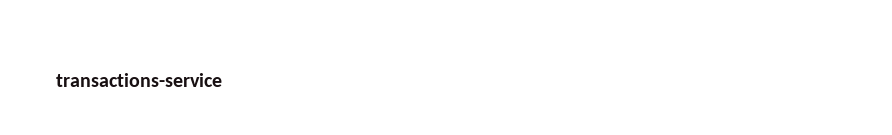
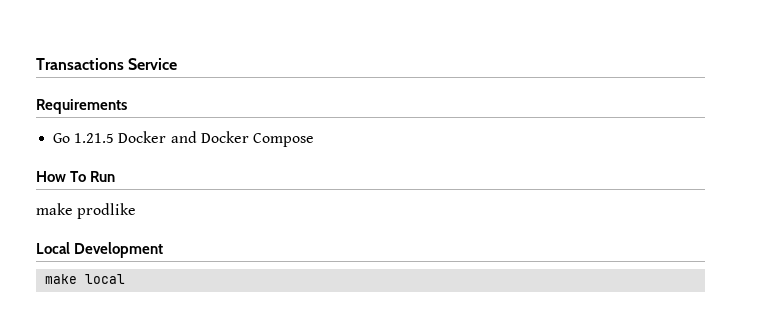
[56,73,222,87] transactions-service -> [36,58,178,70] [36,99,127,114] [53,131,314,147] [36,171,116,182] [36,203,137,219] [36,242,164,258] [45,274,126,284] Transactions Service // Requirements // Go 1.21.5 Docker and Docker Compose // How To Run // make prodlike // Local Development // make local

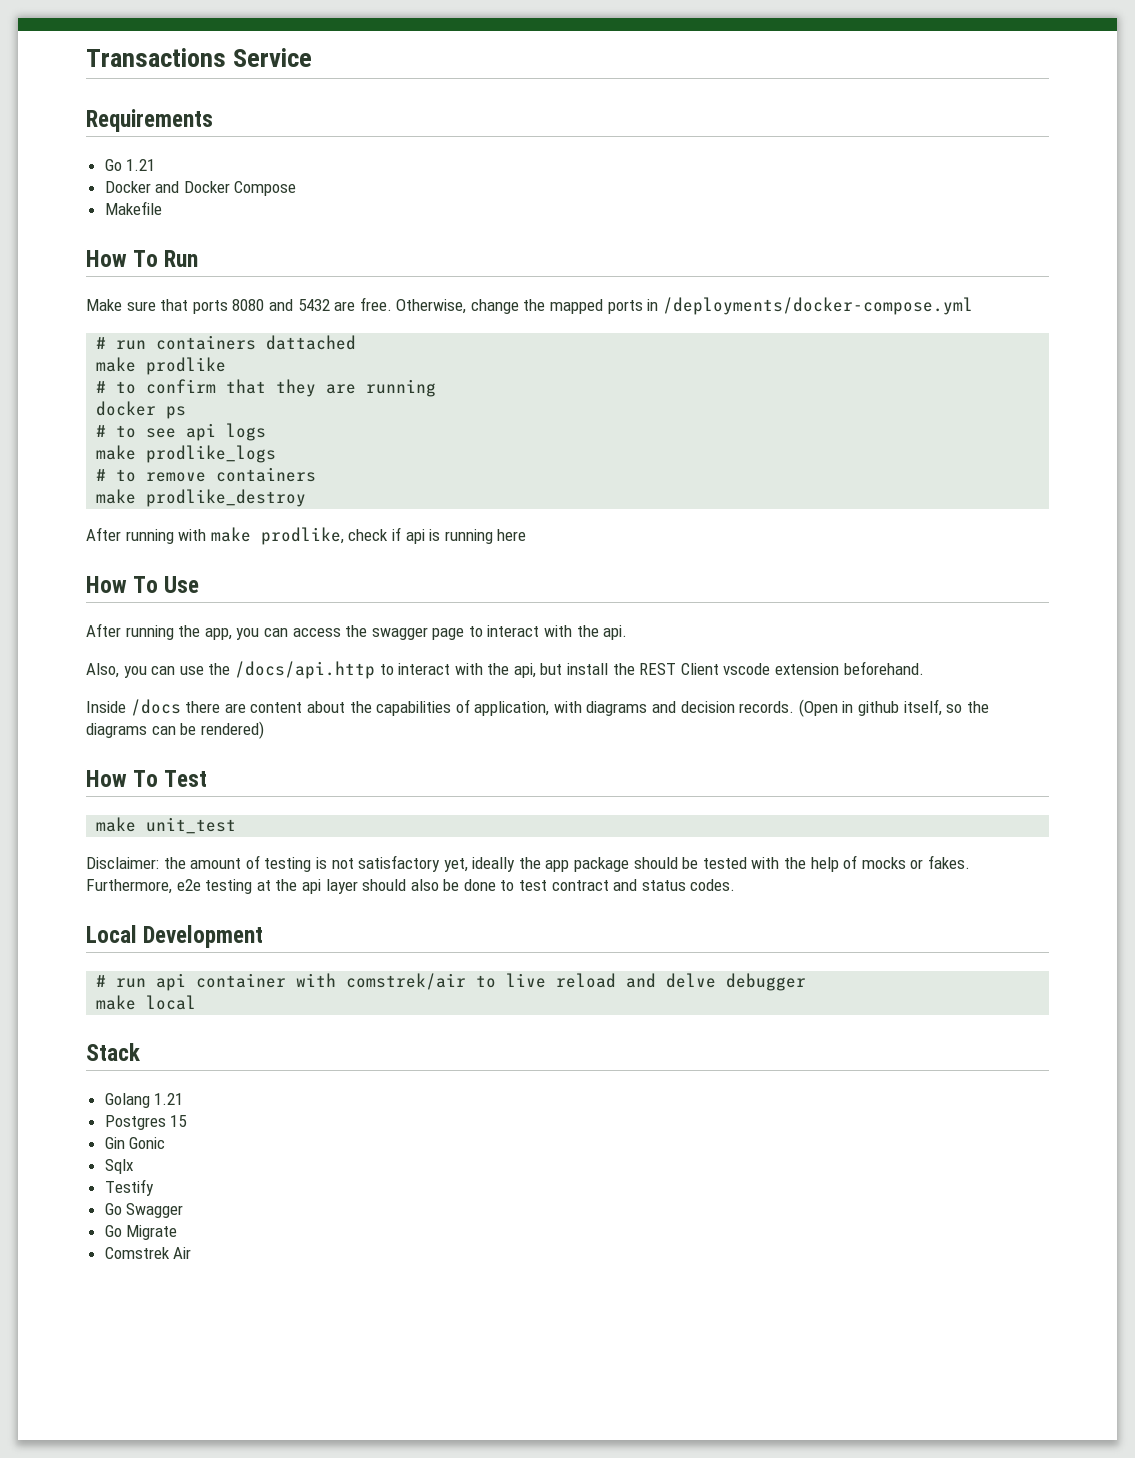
[74,133,115,143] 1.21.5 -> [126,159,156,171] 1.21 //
(314, 140) none -> [104,201,162,215] // Makefile
[36,203,137,219] [36,242,164,258] [45,274,126,284] make prodlike // Local Development // make local -> [86,297,973,315] [96,335,357,350] [96,357,227,375] [96,379,437,397] [96,401,187,419] [96,423,267,441] [96,445,277,463] [96,467,317,482] [96,489,307,507] [86,527,527,545] [86,576,200,593] [86,623,628,640] [86,661,924,679] [86,699,989,717] [86,721,264,739] [86,770,208,787] [96,817,237,834] [86,855,970,872] [86,879,736,894] [86,925,264,948] [96,973,807,991] [96,995,197,1010] [86,1043,140,1061] [104,1093,184,1108] [104,1115,188,1130] [104,1137,166,1149] [104,1159,133,1174] [104,1179,154,1196] [104,1203,184,1218] [104,1225,178,1240] [104,1247,192,1259] Make sure that ports 8080 and 5432 are free. Otherwise, change the mapped ports in /deployments/docker-compose.yml // # run containers dattached // make prodlike // # to confirm that they are running // docker ps // # to see api logs // make prodlike_logs // # to remove containers // make prodlike_destroy // After running with make prodlike, check if api is running here // How To Use // After running the app, you can access the swagger page to interact with the api. // Also, you can use the /docs/api.http to interact with the api, but install the REST Client vscode extension beforehand. // Inside /docs there are content about the capabilities of application, with diagrams and decision records. (Open in github itself, so the diagrams can be rendered) // How To Test // make unit_test // Disclaimer: the amount of testing is not satisfactory yet, ideally the app package should be tested with the help of mocks or fakes. Furthermore, e2e testing at the api layer should also be done to test contract and status codes. // Local Development // # run api container with comstrek/air to live reload and delve debugger // make local // Stack // Golang 1.21 // Postgres 15 // Gin Gonic // Sqlx // Testify // Go Swagger // Go Migrate // Comstrek Air

